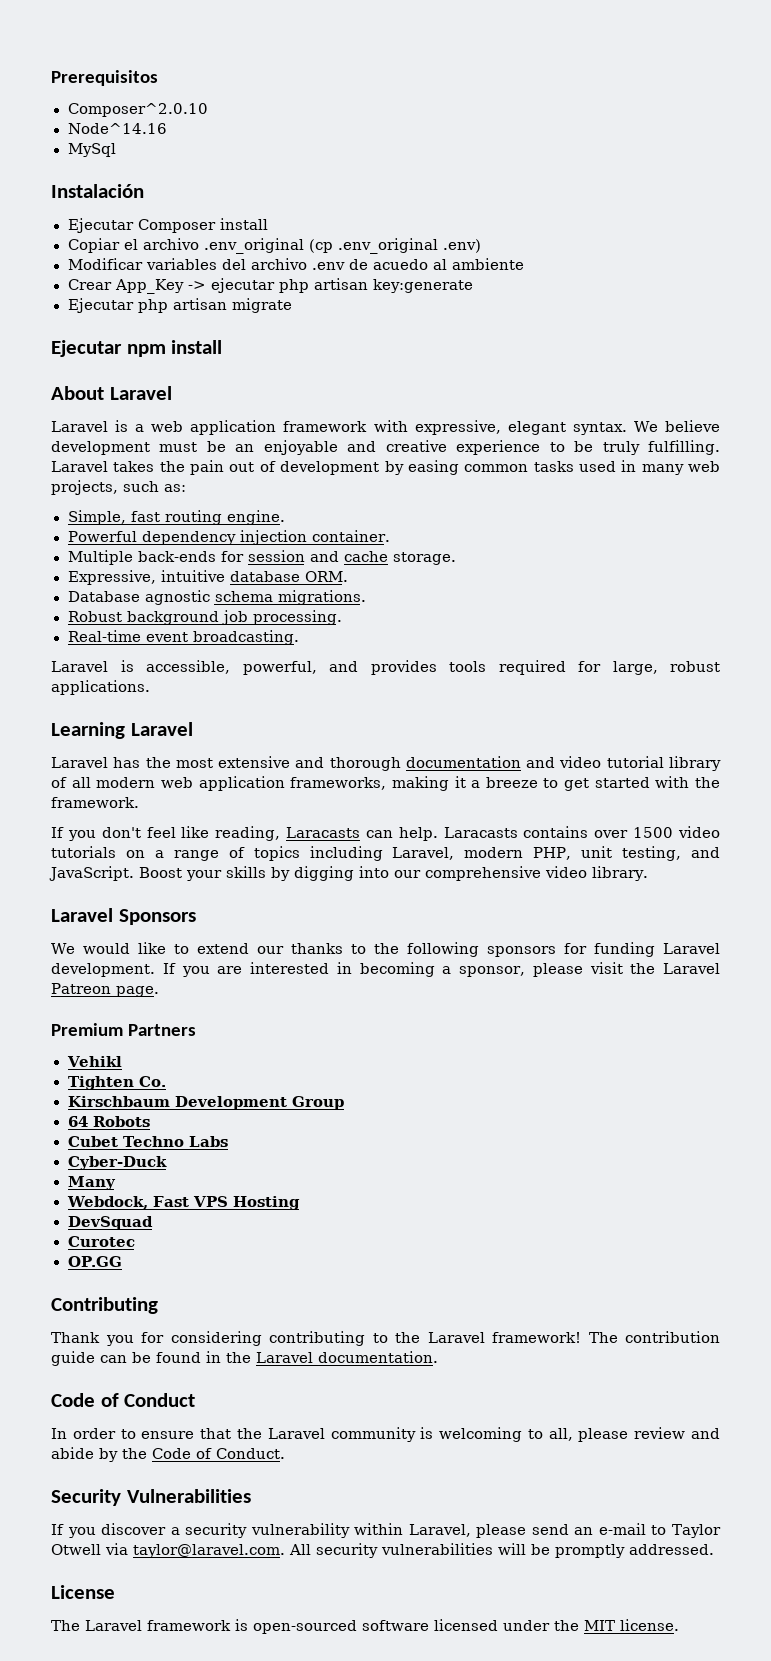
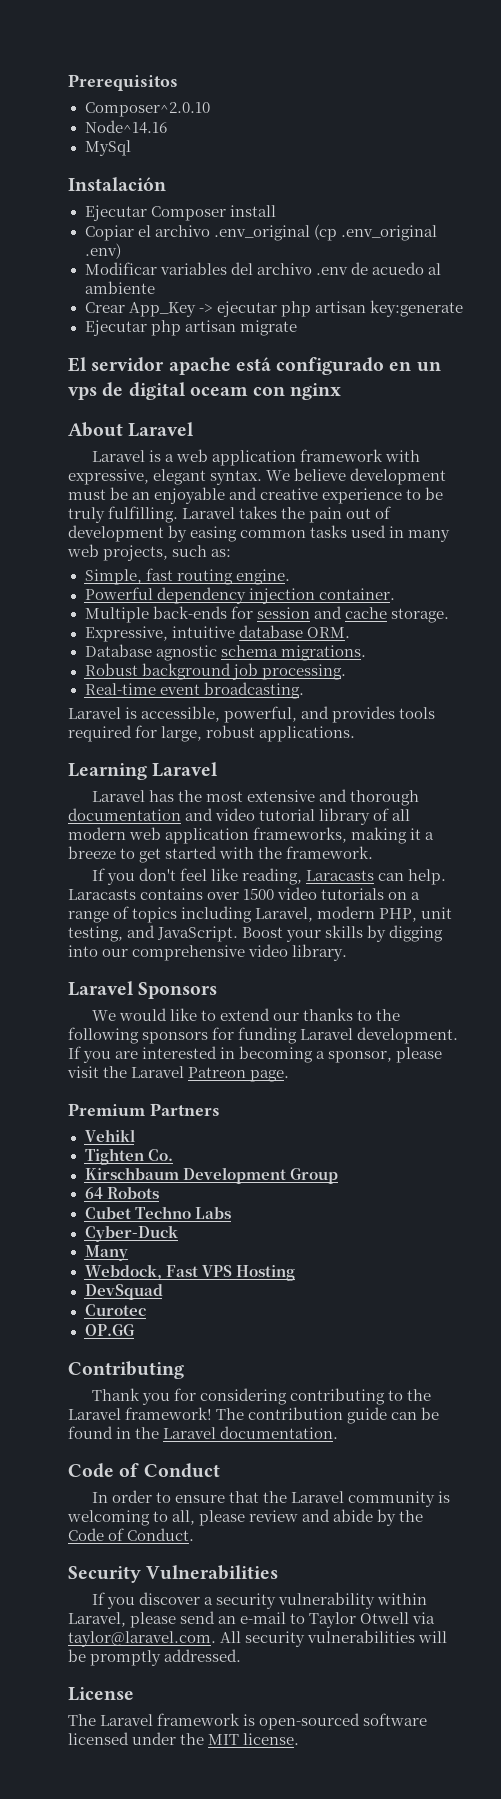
[51,340,223,357] Ejecutar npm install -> [68,357,441,375] [68,382,342,400] El servidor apache está configurado en un vps de digital oceam con nginx

